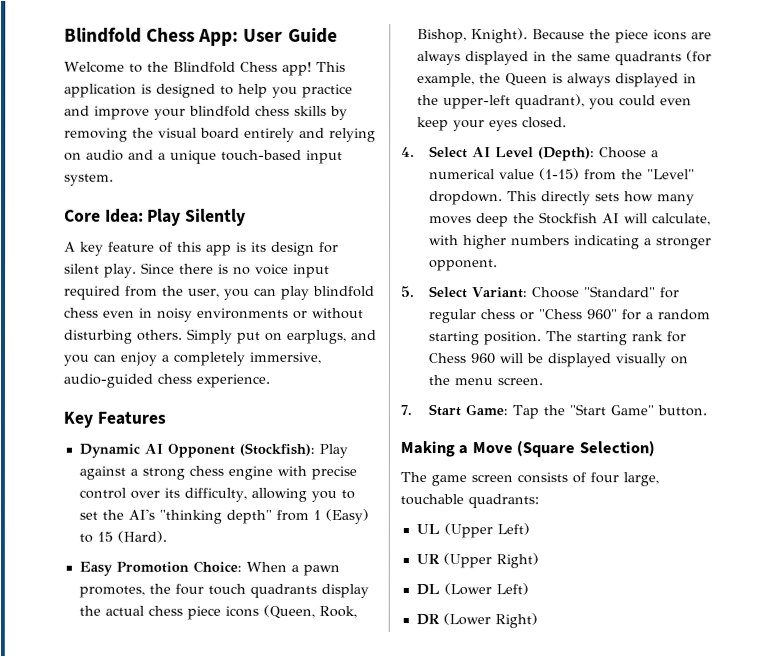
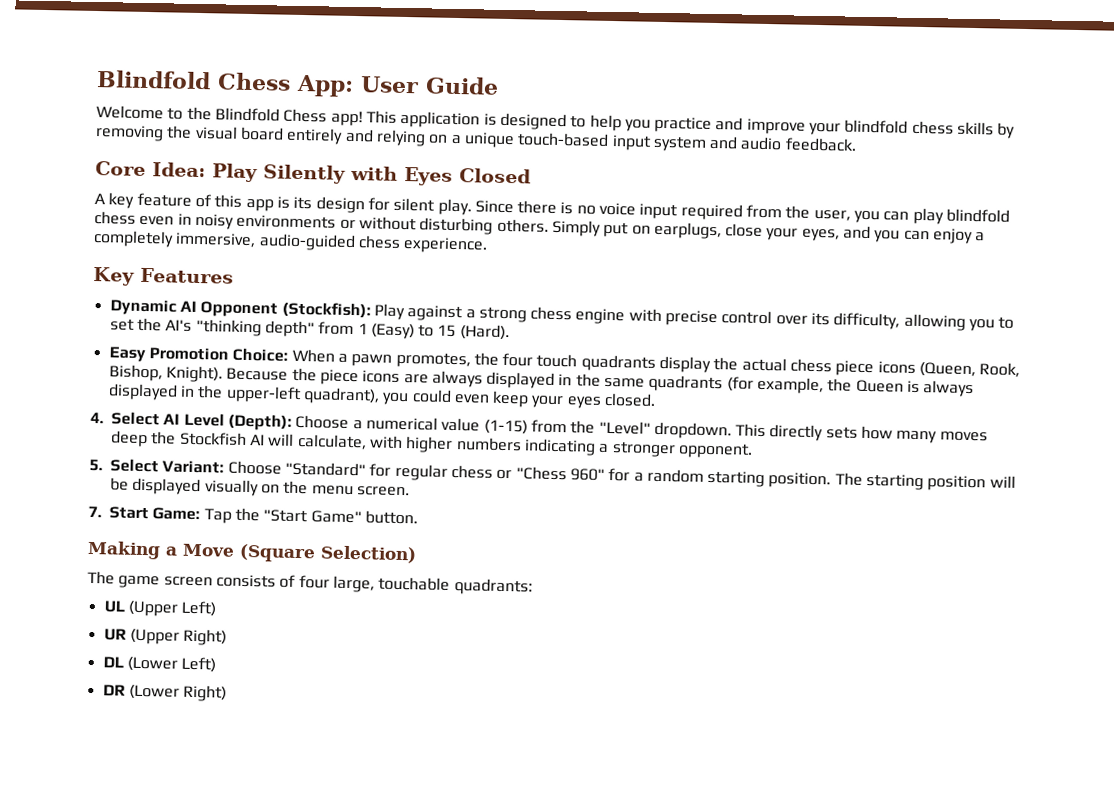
[86,149,154,161] audio and -> (449, 139) none
[64,173,114,186] system. -> [652,135,857,152] system and audio feedback.
(247, 217) none -> [350,165,531,186] with Eyes Closed
(346, 336) none -> [725,223,840,242] close your eyes,
[631,331,687,343] [428,353,496,365] rank for Chess 960 -> [927,475,987,492] position

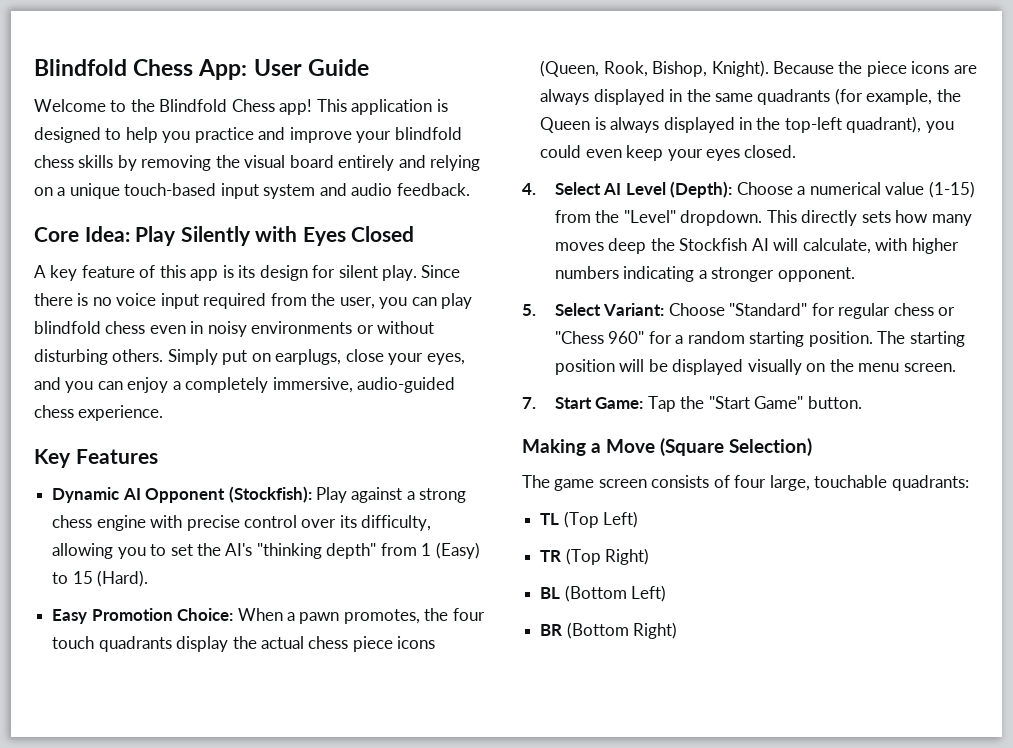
[225,385,302,404] upper-left -> [784,117,842,133] top-left
[103,600,218,617] [103,628,180,645] UL (Upper Left) // UR (Upper -> [540,511,639,528] [540,548,601,565] TL (Top Left) // TR (Top
[102,656,217,673] [102,684,180,700] DL (Lower Left) // DR (Lower -> [540,585,667,602] [540,622,629,639] BL (Bottom Left) // BR (Bottom

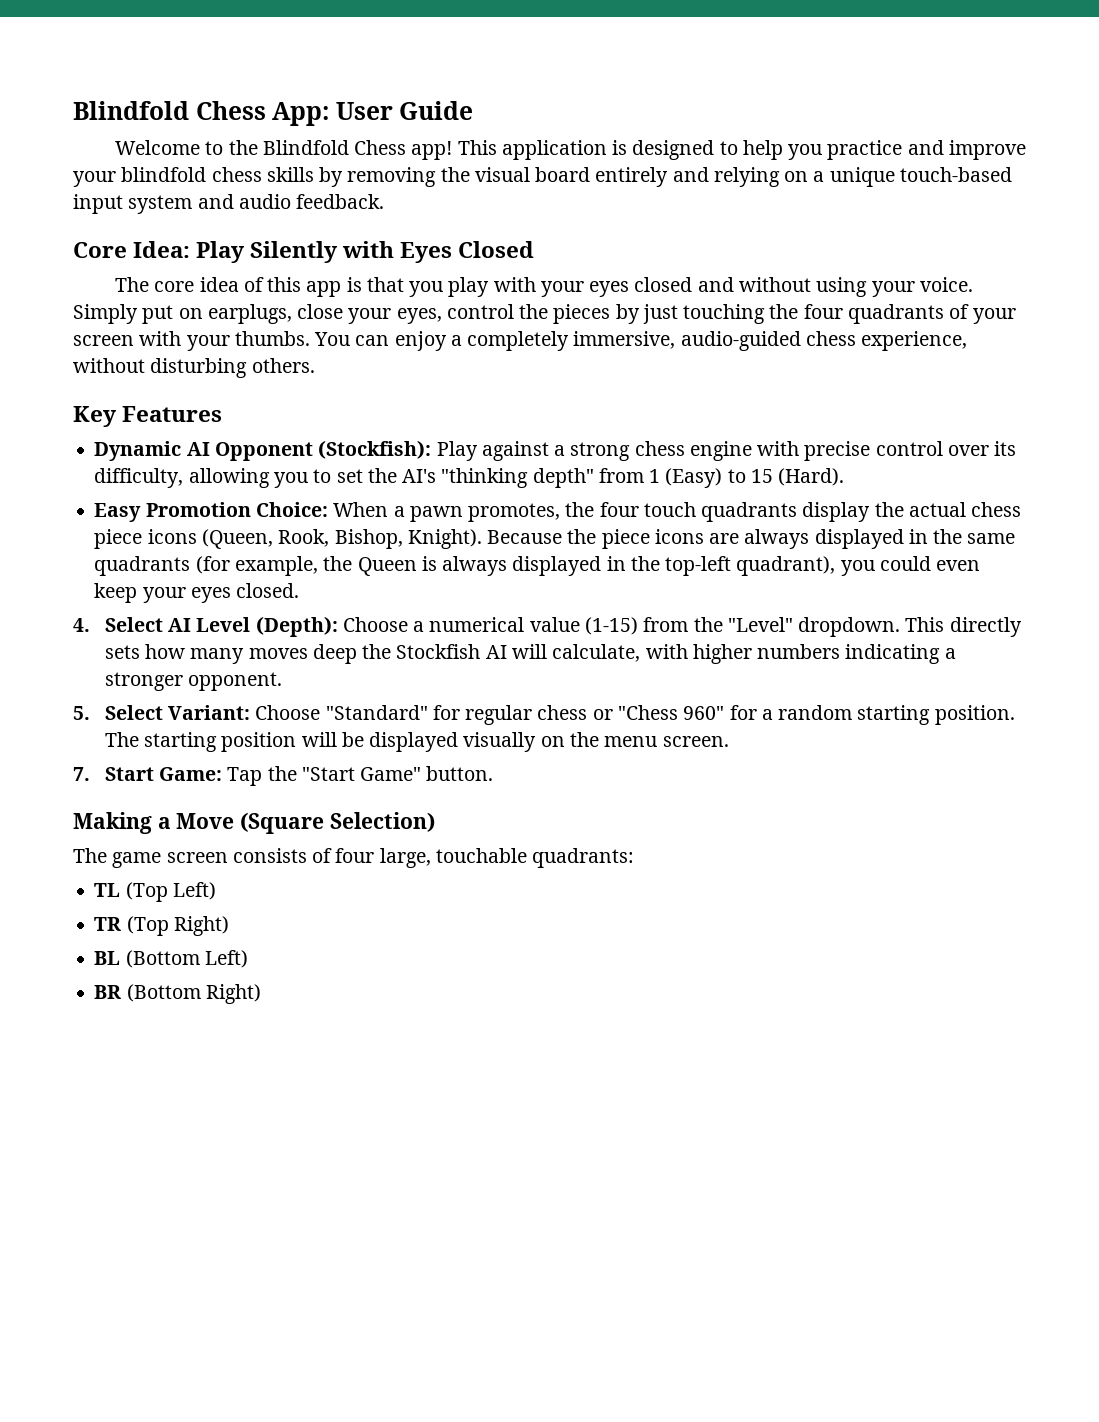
[34,265,135,281] A key feature -> [114,277,239,292] The core idea
[238,265,461,281] [34,293,473,309] [34,321,435,337] [34,349,164,365] its design for silent play. Since there is no voice input required from the user, you can play blindfold chess even in noisy environments or without disturbing others. -> [366,277,973,297] that you play with your eyes closed and without using your voice.
[34,377,94,393] and you -> [446,304,1016,324] [73,331,351,351] control the pieces by just touching the four quadrants of your screen with your thumbs. You
[78,405,164,421] experience. -> [861,331,968,351] [73,358,315,378] experience, without disturbing others.

